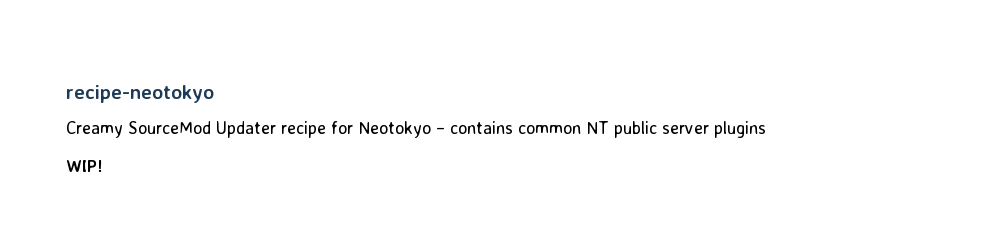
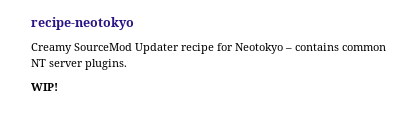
[614,121,766,138] public server plugins -> [49,59,127,70] server plugins.

